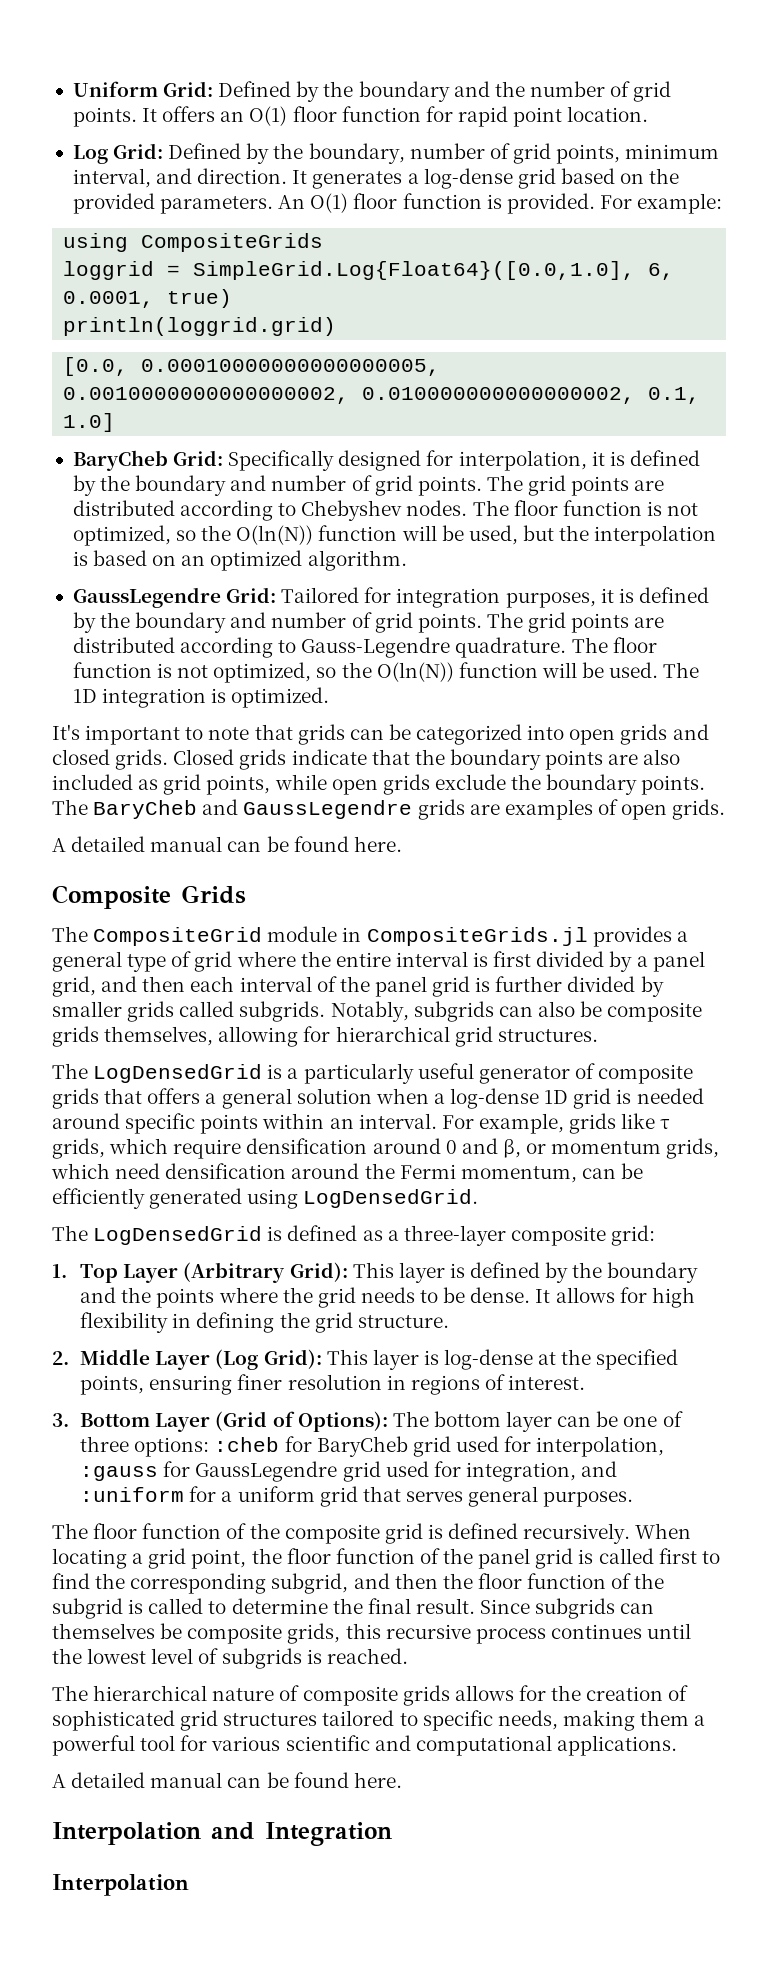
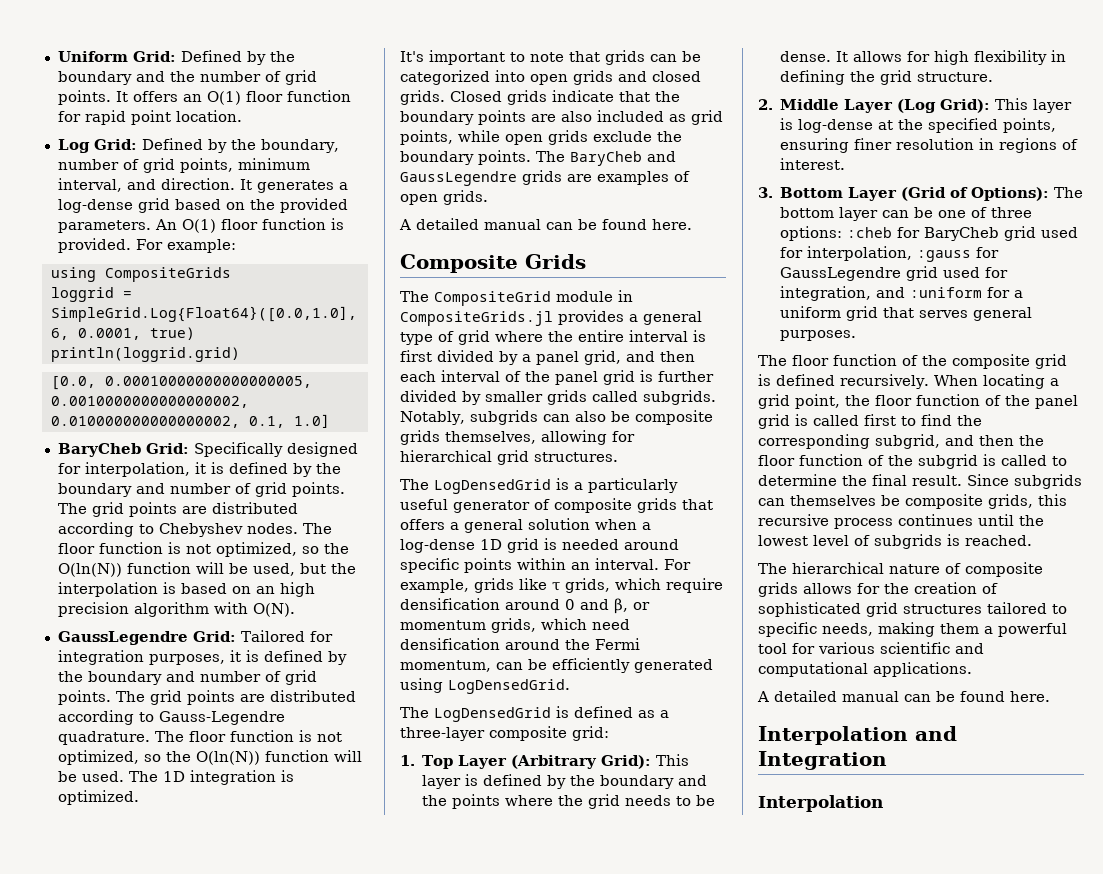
[210,550,407,571] optimized algorithm. -> [279,582,315,597] [57,602,295,617] high precision algorithm with O(N).

